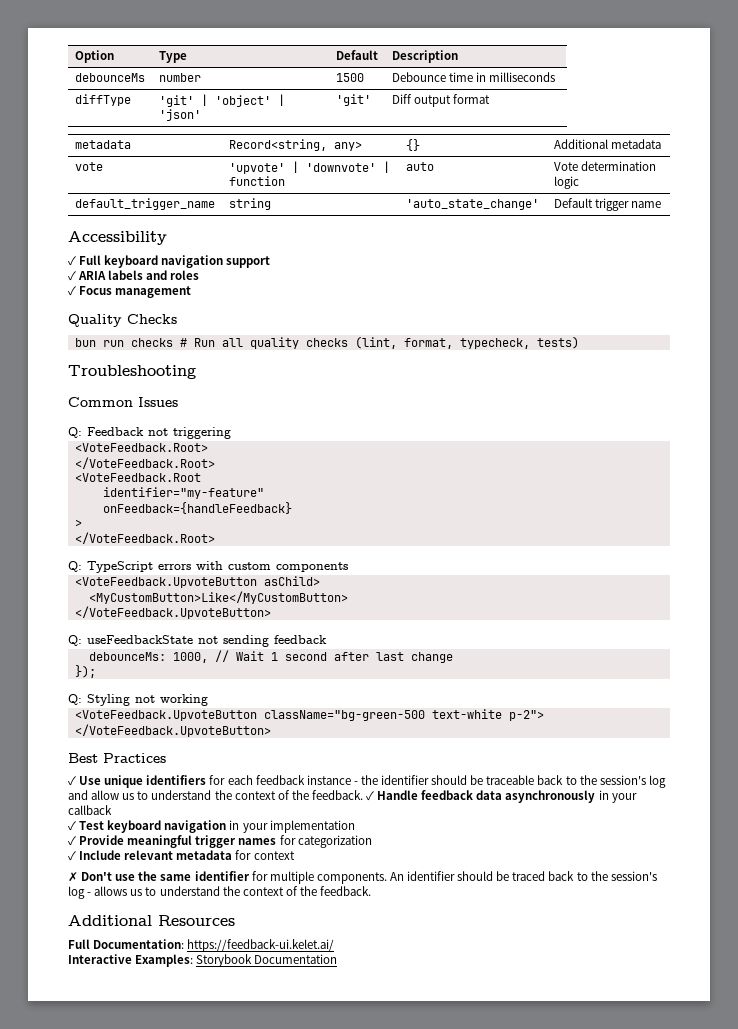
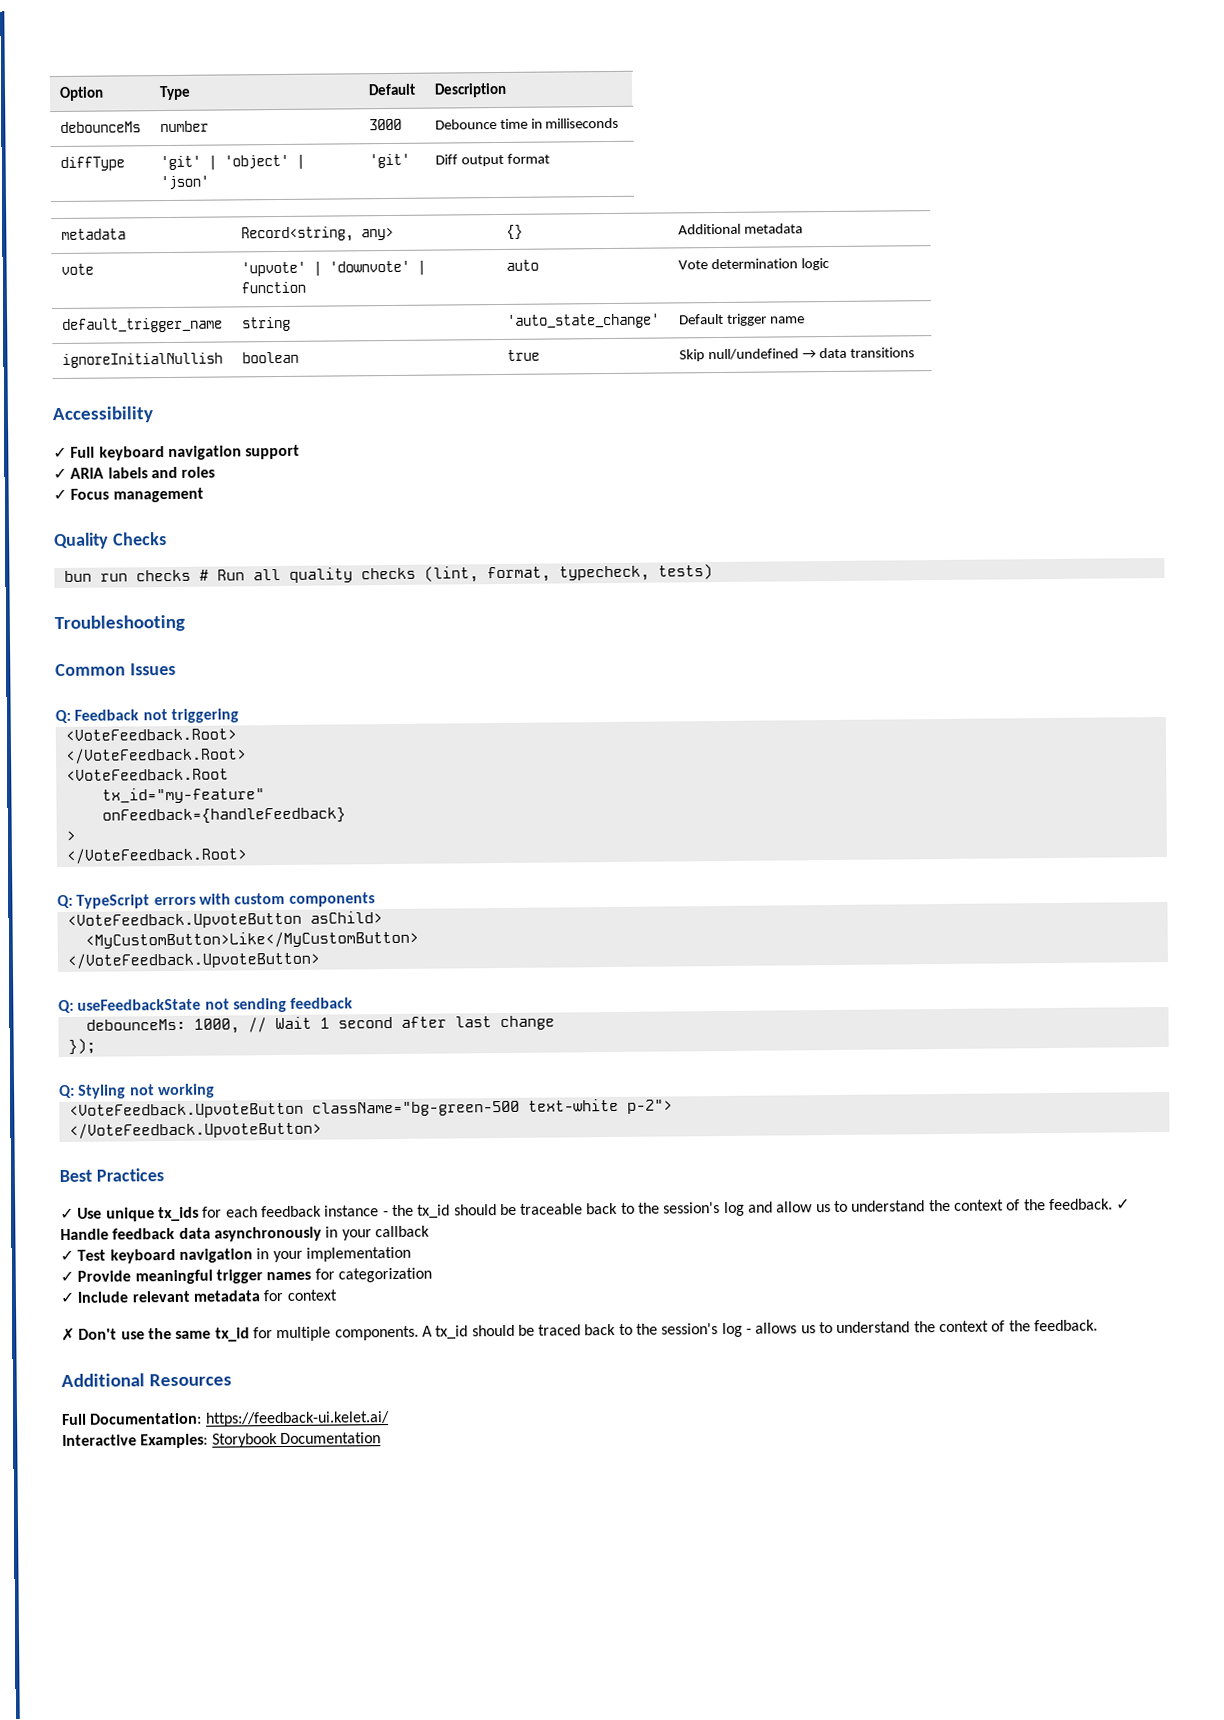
[335,73,364,82] 1500 -> [368,118,402,131] 3000
(661, 204) none -> [61,352,223,368] [241,351,299,364] [506,349,540,361] [678,347,916,362] // ignoreInitialNullish | boolean | true | Skip null/undefined → data transitions
[102,487,264,499] identifier="my-feature" -> [101,787,265,804] tx_id="my-feature"
[146,775,207,785] identifiers -> [157,1206,199,1222] tx_ids
[381,775,430,785] identifier -> [417,1204,451,1219] tx_id
[194,871,250,881] identifier -> [214,1327,250,1342] tx_id
[389,871,456,881] An identifier -> [421,1325,469,1340] A tx_id

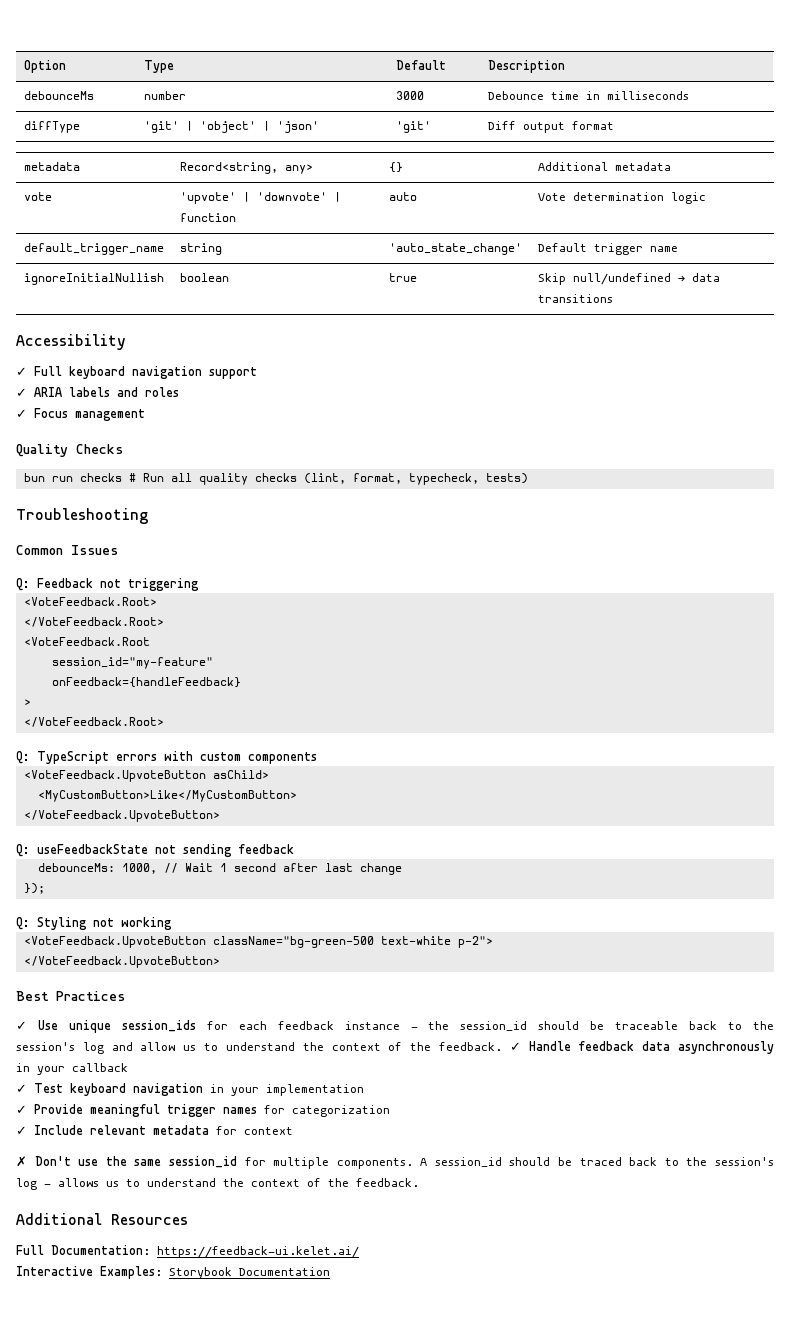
[101,787,265,804] tx_id="my-feature" -> [51,657,213,669] session_id="my-feature"
[157,1206,199,1222] tx_ids -> [121,1020,196,1032] session_ids
[417,1204,451,1219] tx_id -> [460,1021,528,1031] session_id
[214,1327,250,1342] tx_id -> [168,1156,237,1168] session_id
[435,1325,469,1340] tx_id -> [434,1157,502,1167] session_id

